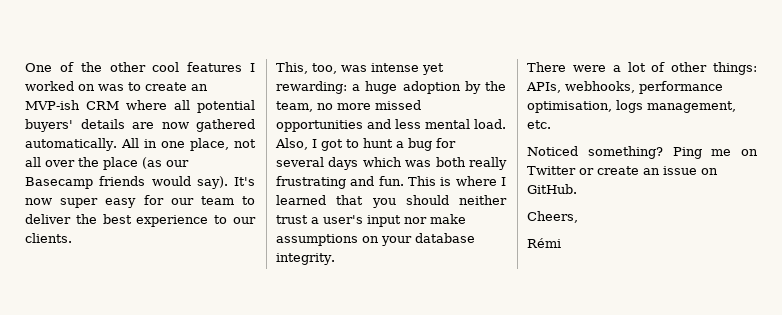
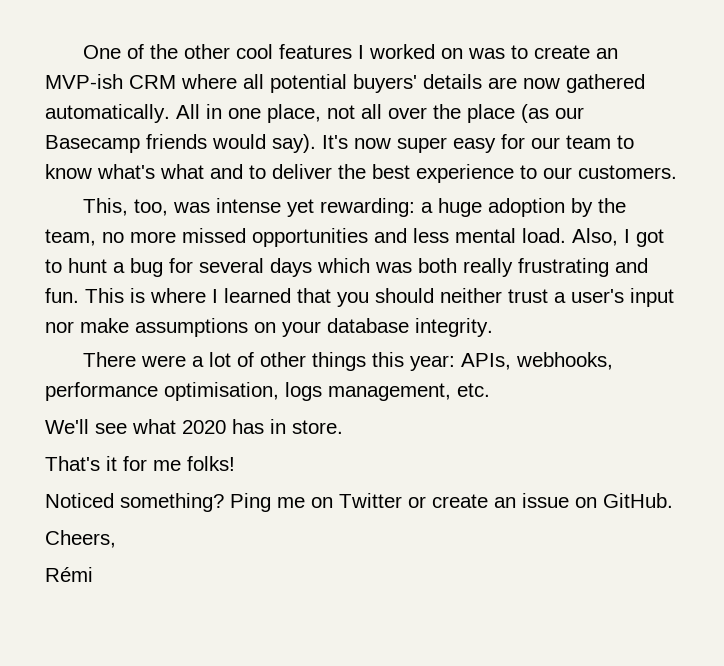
(255, 200) none -> [45,164,266,179] know what's what and to
[25,233,72,243] clients. -> [578,165,677,179] customers.
[713,62,757,75] things: -> [312,352,456,371] things this year:
(551, 124) none -> [45,419,343,434] [45,456,235,471] // We'll see what 2020 has in store. // That's it for me folks!

